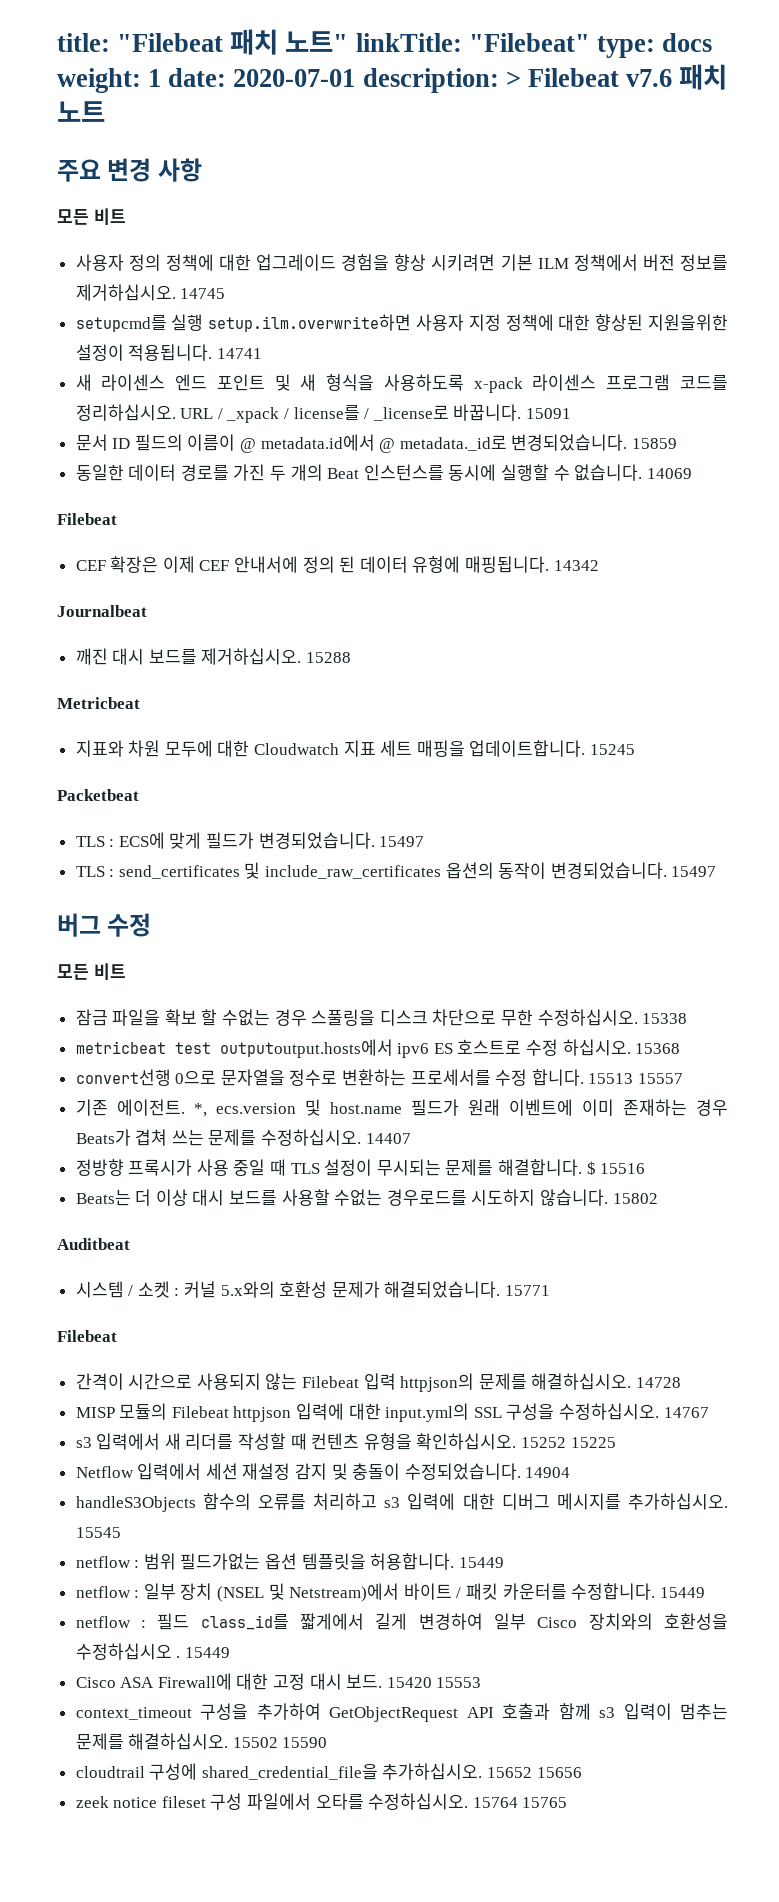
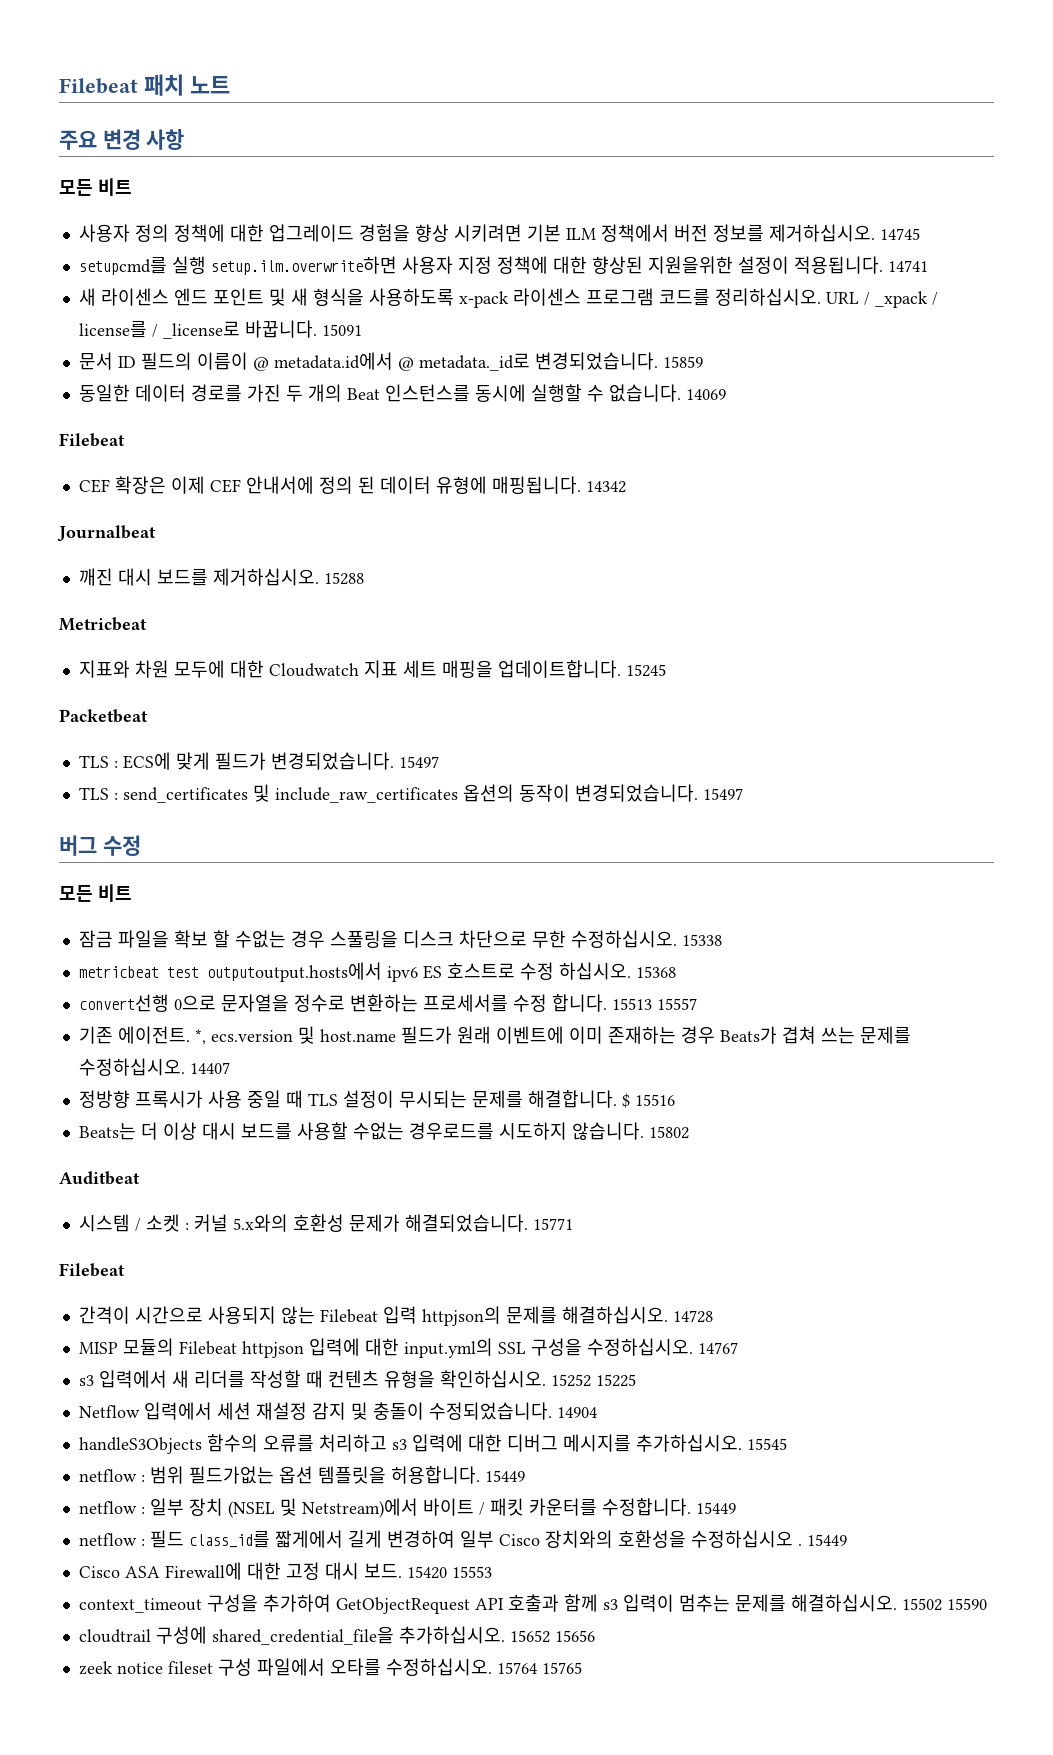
[57,29,713,58] [57,68,673,93] title: "Filebeat 패치 노트" linkTitle: "Filebeat" type: docs weight: 1 date: 2020-07-01 description: > Filebeat v7.6 -> [59,78,138,94] Filebeat

